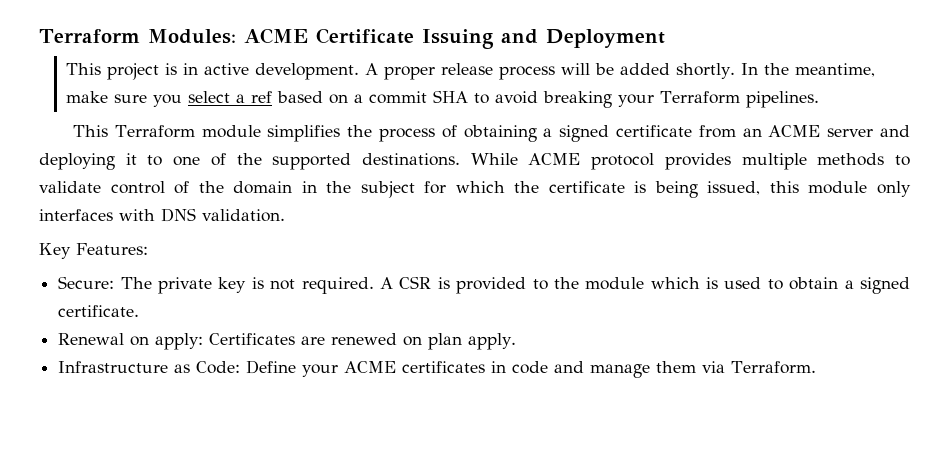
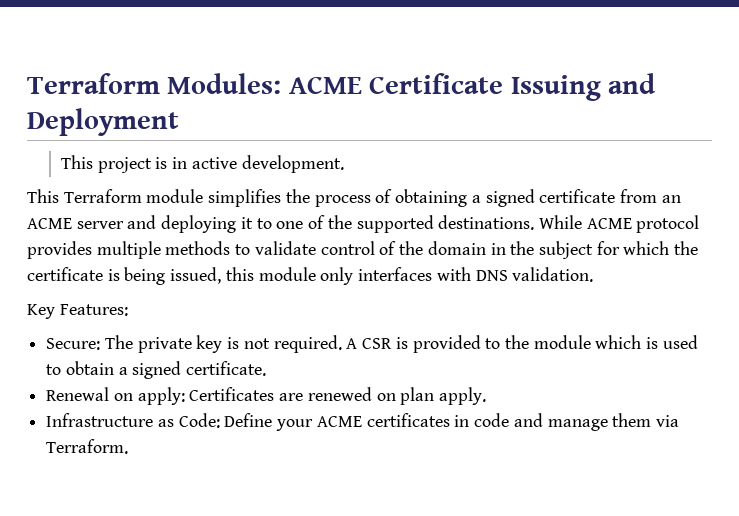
[365,63,876,80] [66,90,820,108] A proper release process will be added shortly. In the meantime, make sure you select a ref based on a commit SHA to avoid breaking your Terraform pipelines. -> (344, 164) none

